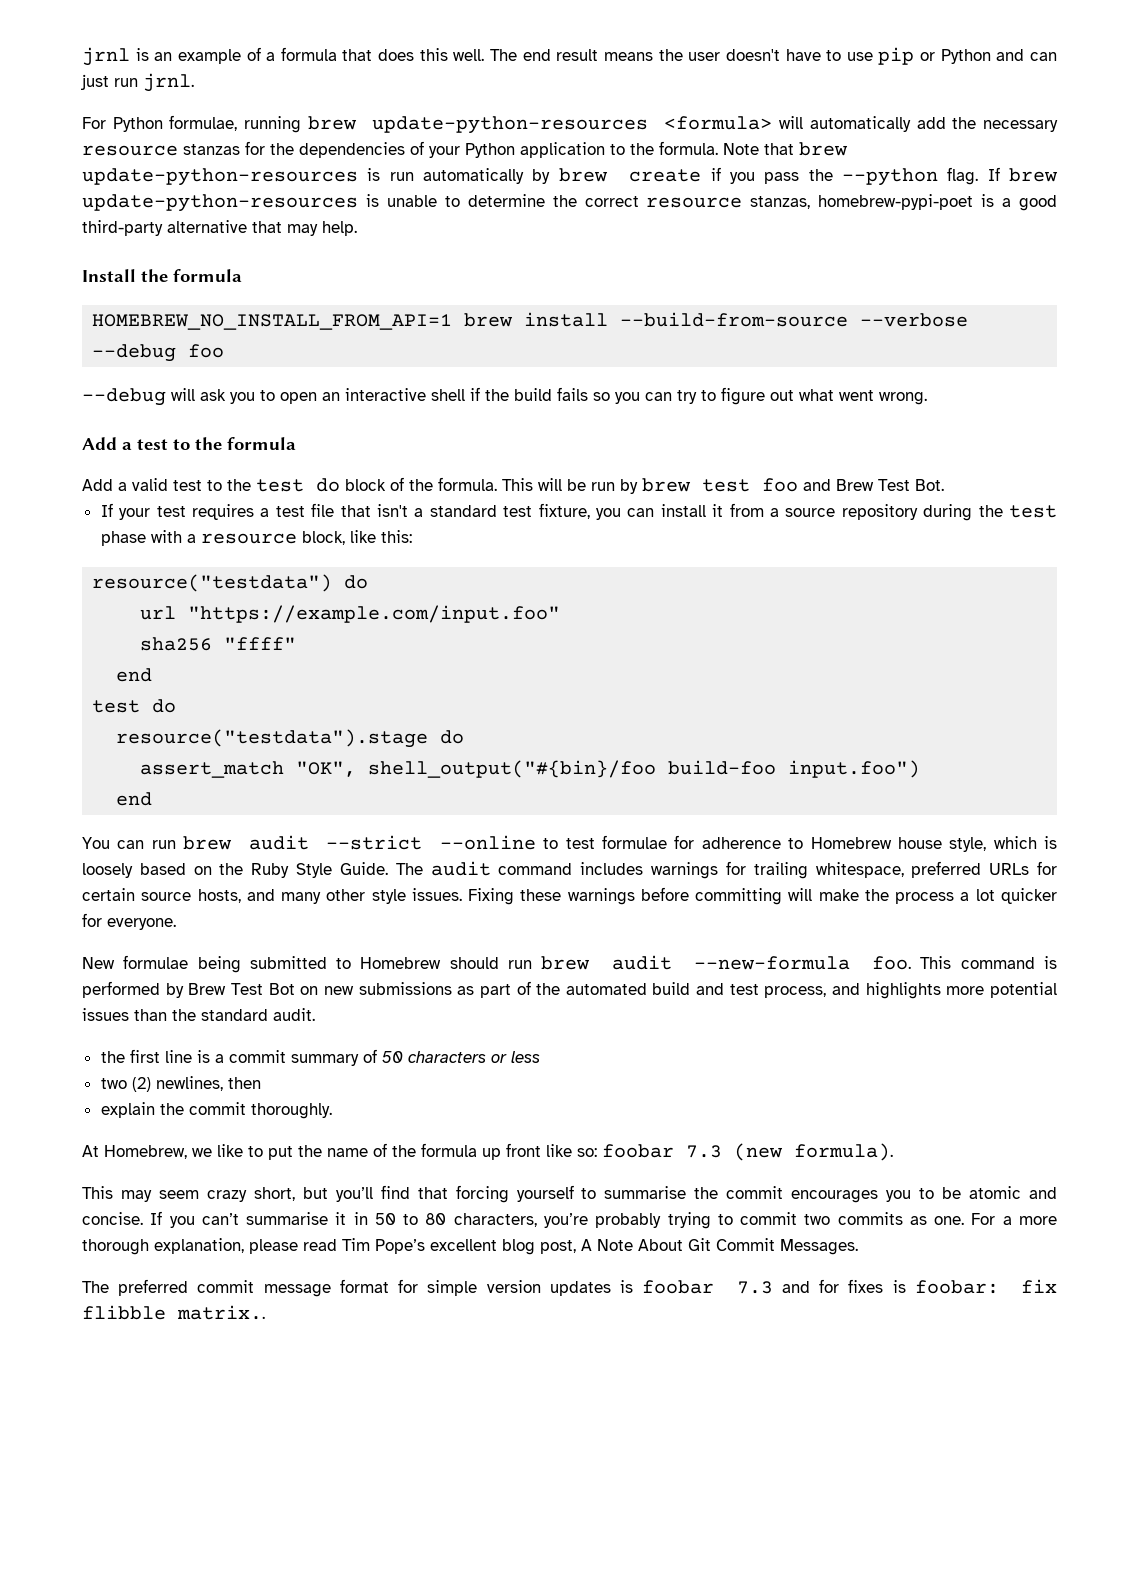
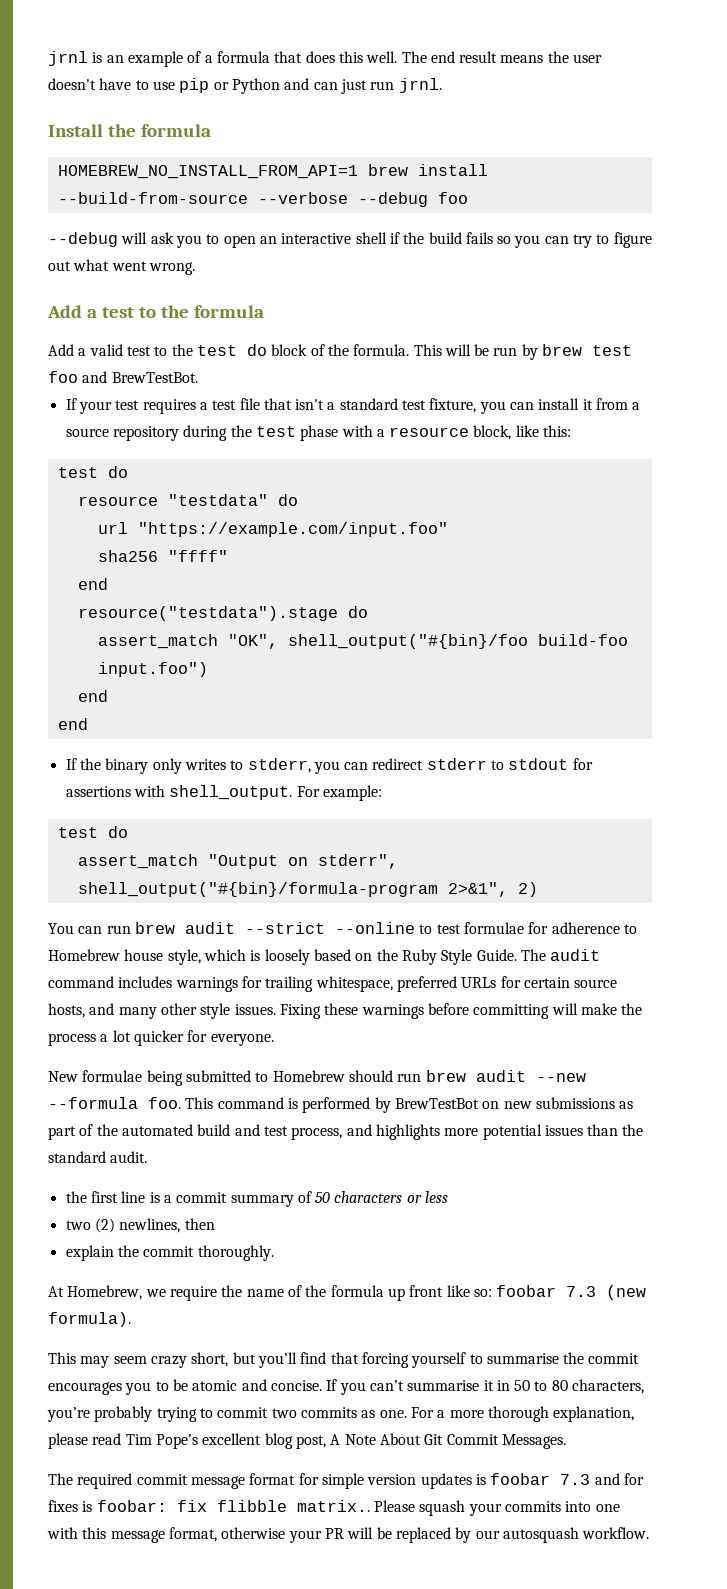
[82,115,1058,134] [82,141,848,158] [82,167,1059,186] [82,194,1057,212] [82,220,357,236] // For Python formulae, running brew update-python-resources <formula> will automatically add the necessary resource stanzas for the dependencies of your Python application to the formula. Note that brew update-python-resources is run automatically by brew create if you pass the --python flag. If brew update-python-resources is unable to determine the correct resource stanzas, homebrew-pypi-poet is a good third-party alternative that may help. -> (442, 85) none
[836,479,944,491] Brew Test Bot. -> [111,372,198,383] BrewTestBot.
[92,574,333,592] resource("testdata") -> [57,466,128,478] [77,494,268,506] test do // resource "testdata"
[92,699,177,713] // test do -> (108, 584) none
(153, 799) none -> [57,718,88,730] [65,758,593,774] [65,785,382,801] [57,826,128,838] [77,854,398,869] [77,882,538,897] // end // If the binary only writes to stderr, you can redirect stderr to stdout for assertions with shell_output. For example: // test do // assert_match "Output on stderr", shell_output("#{bin}/formula-program 2>&1", 2)
[693,956,850,970] --new-formula -> [535,1073,586,1082] [48,1097,138,1109] --new --formula
[188,983,295,995] Brew Test Bot -> [394,1098,479,1109] BrewTestBot
[217,1144,293,1160] like to put -> [169,1286,217,1301] require
[118,1279,189,1296] preferred -> [77,1473,133,1489] required
(265, 1312) none -> [373,1500,620,1516] [47,1527,650,1543] Please squash your commits into one with this message format, otherwise your PR will be replaced by our autosquash workflow.

